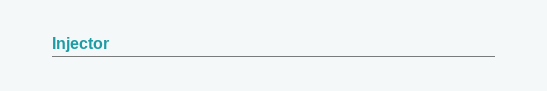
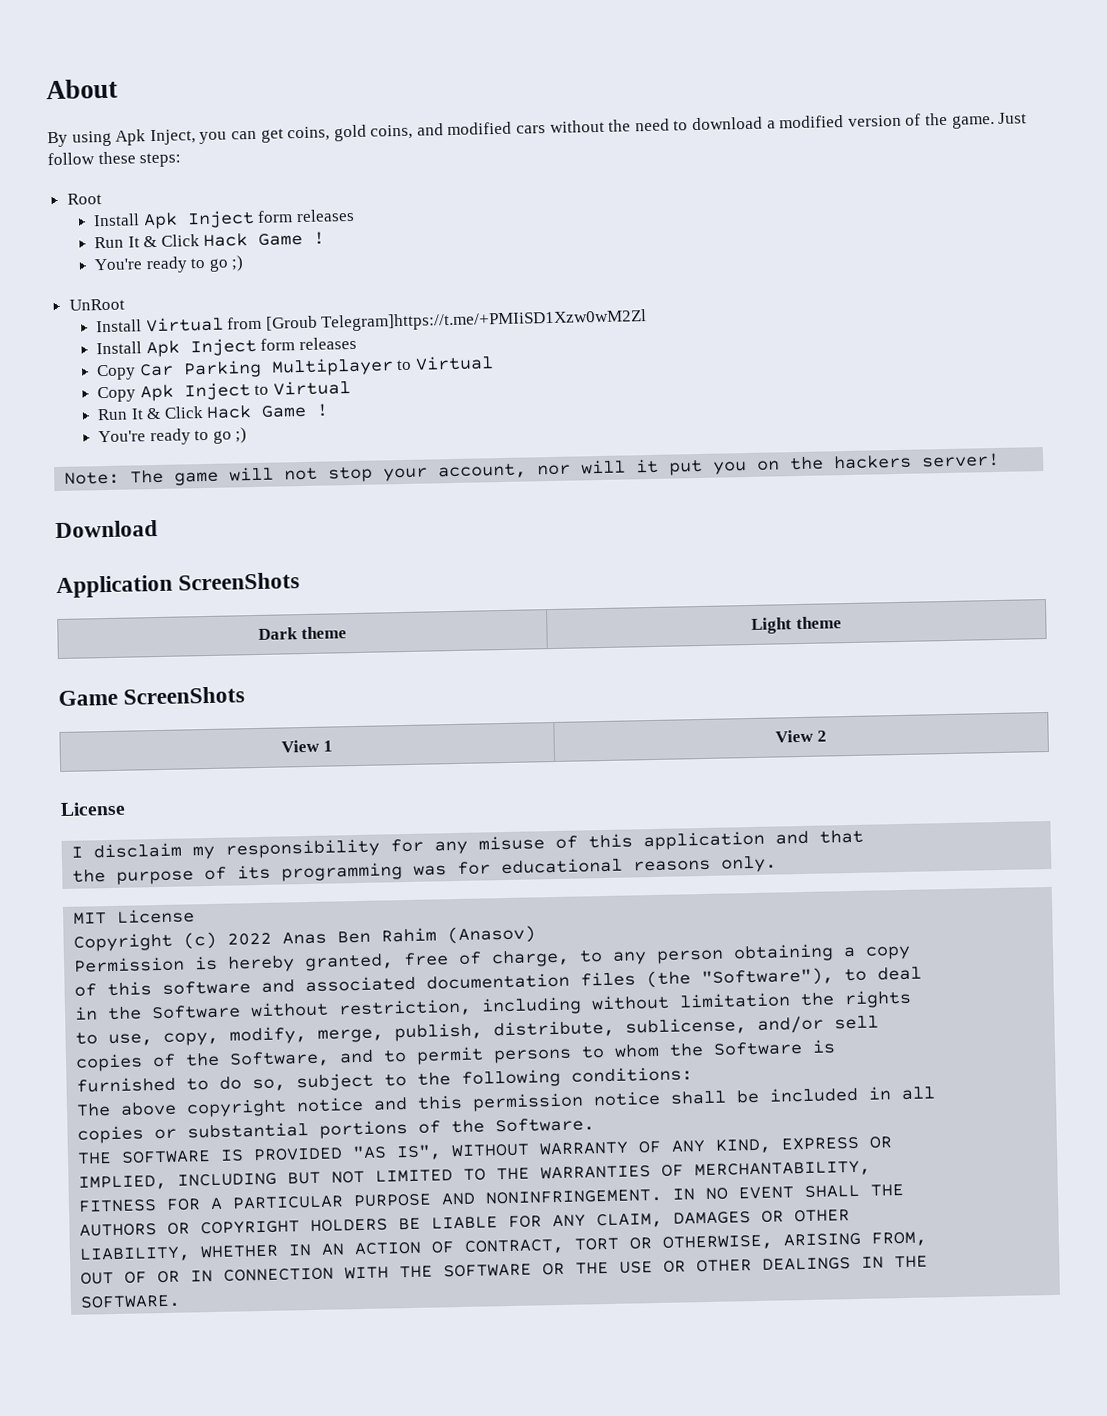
[52,37,109,52] Injector -> [46,78,118,100] [47,112,1028,148] [47,151,182,168] [66,193,102,205] [92,208,355,230] [93,231,326,249] [93,255,245,274] [68,298,125,311] [95,309,648,333] [95,336,357,358] [95,355,494,381] [96,380,351,403] [96,403,330,421] [97,427,248,446] [64,452,1001,486] [55,519,158,539] [56,572,301,599] [258,626,347,640] [751,616,842,634] [58,686,246,707] [281,739,333,753] [775,729,827,743] [60,801,126,816] [71,829,865,860] [72,855,778,885] [73,908,196,925] [73,925,537,952] [73,943,912,973] [74,966,923,997] [74,989,913,1021] [75,1015,880,1047] [75,1039,837,1072] [76,1066,694,1093] [76,1086,937,1118] [77,1117,596,1144] [77,1136,893,1165] [78,1160,872,1191] [78,1183,905,1213] [79,1209,851,1237] [79,1231,928,1263] [80,1255,929,1285] [80,1294,182,1309] About // By using Apk Inject, you can get coins, gold coins, and modified cars without the need to download a modified version of the game. Just follow these steps: // Root // Install Apk Inject form releases // Run It & Click Hack Game ! // You're ready to go ;) // UnRoot // Install Virtual from [Groub Telegram]https://t.me/+PMIiSD1Xzw0wM2Zl // Install Apk Inject form releases // Copy Car Parking Multiplayer to Virtual // Copy Apk Inject to Virtual // Run It & Click Hack Game ! // You're ready to go ;) // Note: The game will not stop your account, nor will it put you on the hackers server! // Download // Application ScreenShots // Dark theme | Light theme // Game ScreenShots // View 1 | View 2 // License // I disclaim my responsibility for any misuse of this application and that // the purpose of its programming was for educational reasons only. // MIT License // Copyright (c) 2022 Anas Ben Rahim (Anasov) // Permission is hereby granted, free of charge, to any person obtaining a copy // of this software and associated documentation files (the "Software"), to deal // in the Software without restriction, including without limitation the rights // to use, copy, modify, merge, publish, distribute, sublicense, and/or sell // copies of the Software, and to permit persons to whom the Software is // furnished to do so, subject to the following conditions: // The above copyright notice and this permission notice shall be included in all // copies or substantial portions of the Software. // THE SOFTWARE IS PROVIDED "AS IS", WITHOUT WARRANTY OF ANY KIND, EXPRESS OR // IMPLIED, INCLUDING BUT NOT LIMITED TO THE WARRANTIES OF MERCHANTABILITY, // FITNESS FOR A PARTICULAR PURPOSE AND NONINFRINGEMENT. IN NO EVENT SHALL THE // AUTHORS OR COPYRIGHT HOLDERS BE LIABLE FOR ANY CLAIM, DAMAGES OR OTHER // LIABILITY, WHETHER IN AN ACTION OF CONTRACT, TORT OR OTHERWISE, ARISING FROM, // OUT OF OR IN CONNECTION WITH THE SOFTWARE OR THE USE OR OTHER DEALINGS IN THE // SOFTWARE.

